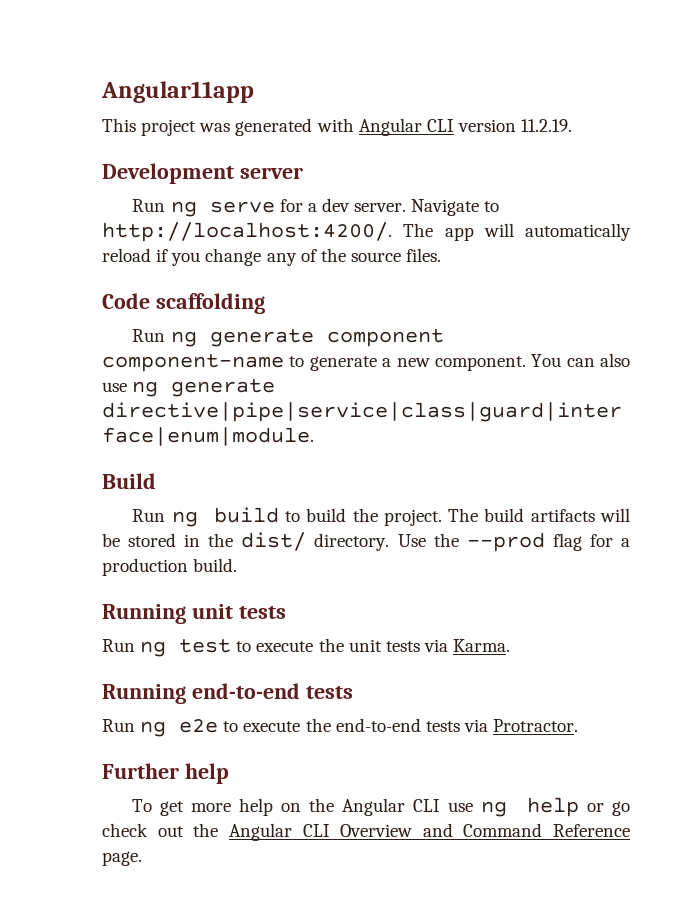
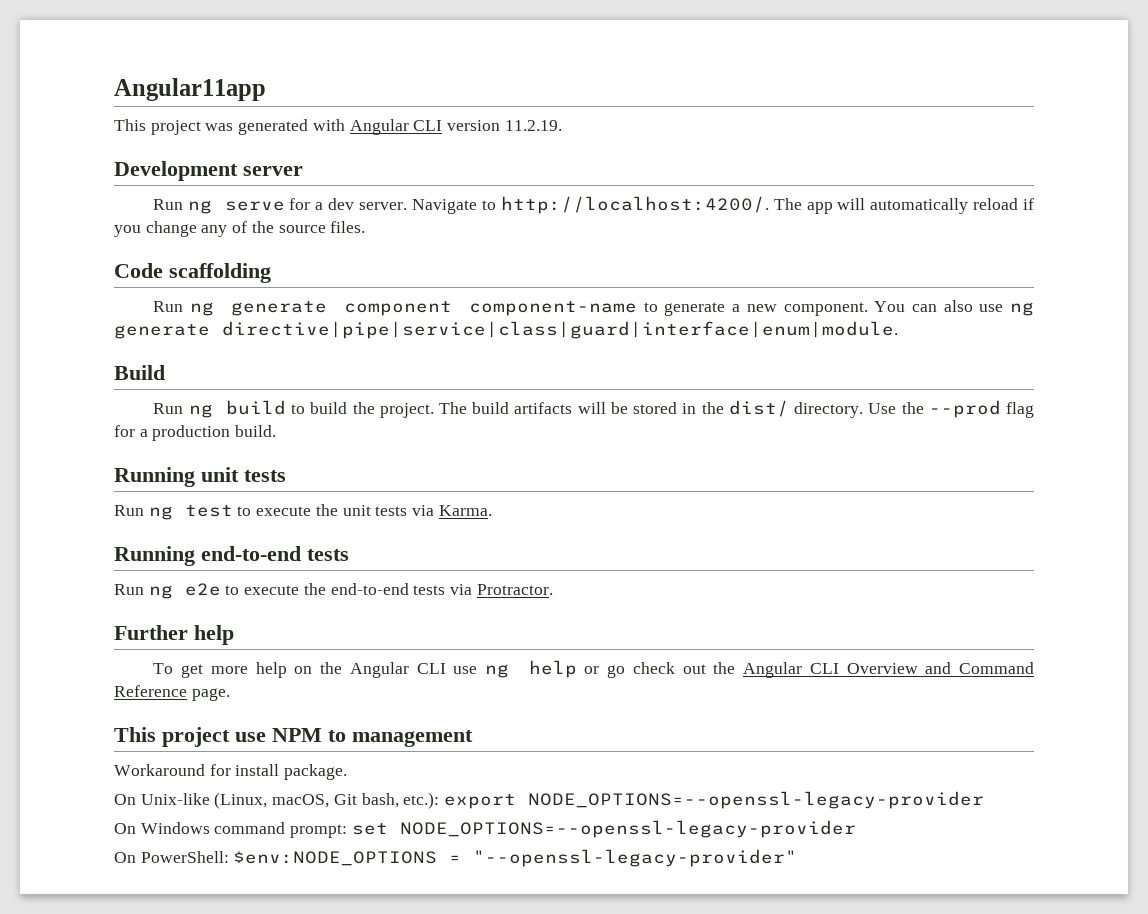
(142, 858) none -> [114,727,473,747] [114,764,348,780] [114,791,985,809] [114,820,856,838] [114,849,798,867] // This project use NPM to management // Workaround for install package. // On Unix-like (Linux, macOS, Git bash, etc.): export NODE_OPTIONS=--openssl-legacy-provider // On Windows command prompt: set NODE_OPTIONS=--openssl-legacy-provider // On PowerShell: $env:NODE_OPTIONS = "--openssl-legacy-provider"

